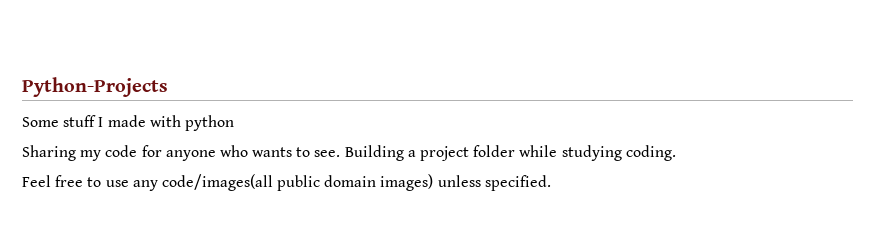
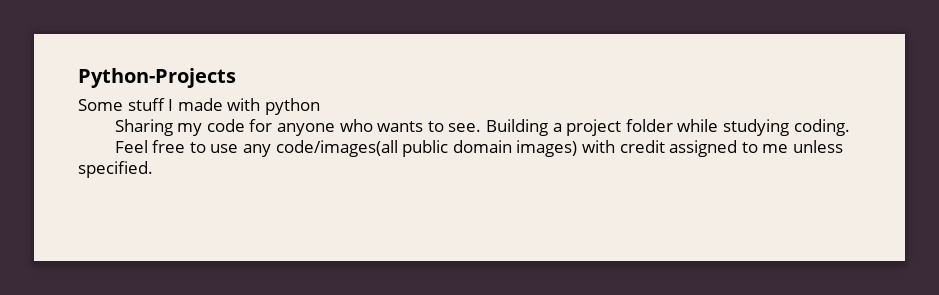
(434, 182) none -> [581,140,789,157] with credit assigned to me

